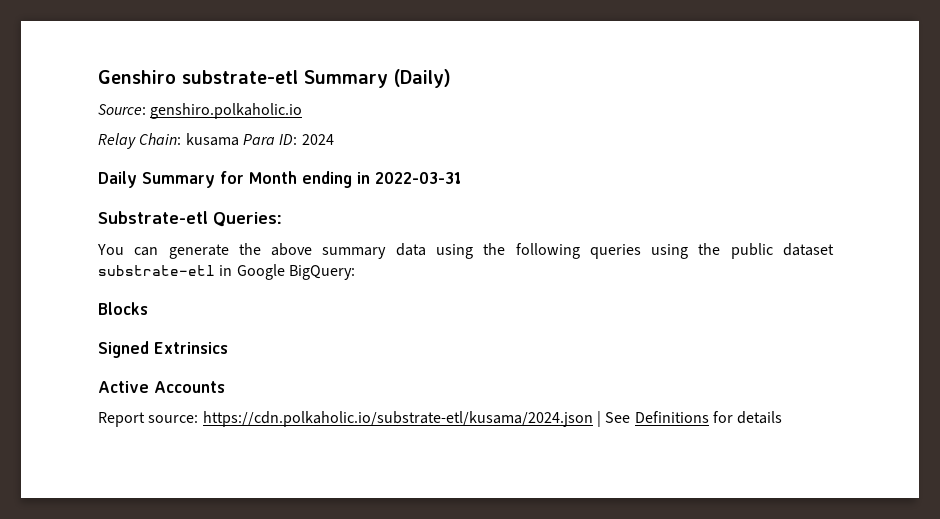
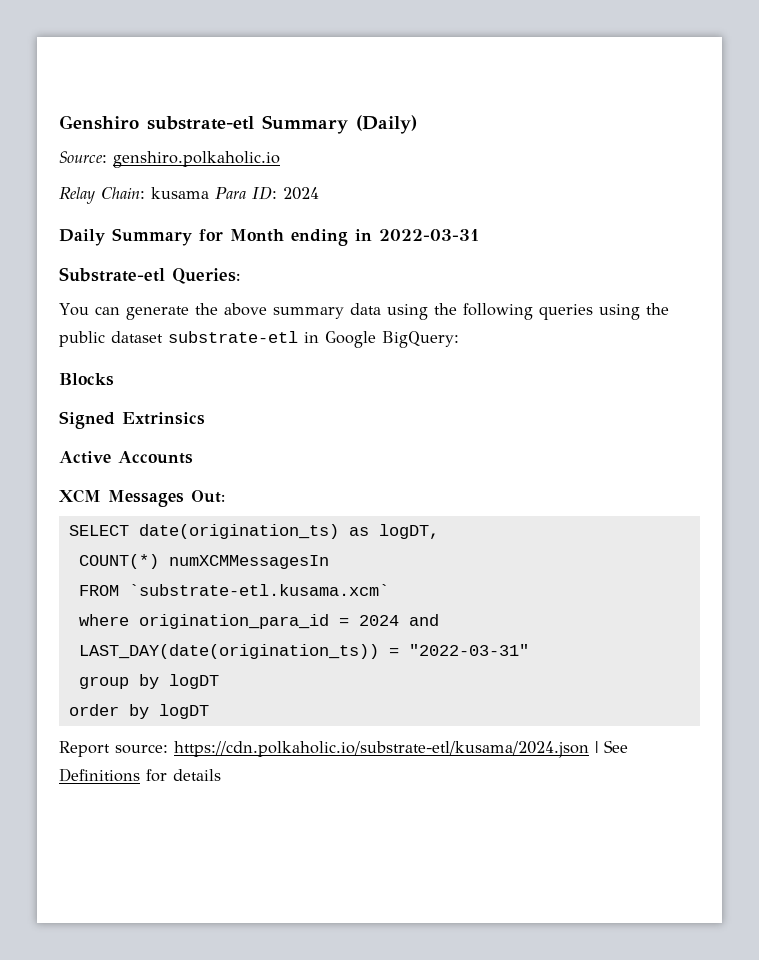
(225, 387) none -> [59,489,225,507] [68,524,439,539] [78,554,329,569] [78,584,389,596] [78,614,439,629] [78,644,529,659] [78,674,219,689] [68,704,209,719] // XCM Messages Out: // SELECT date(origination_ts) as logDT, // COUNT(*) numXCMMessagesIn // FROM `substrate-etl.kusama.xcm` // where origination_para_id = 2024 and LAST_DAY(date(origination_ts)) = "2022-03-31" // group by logDT // order by logDT

